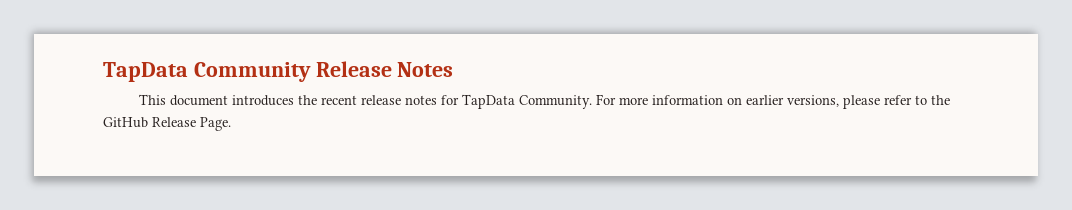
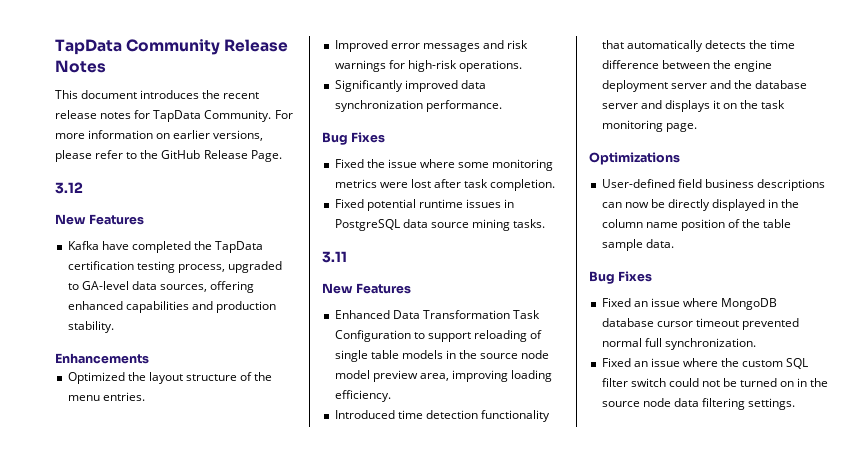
(231, 124) none -> [55,182,83,194] [55,214,145,225] [67,241,264,253] [67,261,282,273] [67,281,255,293] [67,301,276,313] [67,321,114,333] [55,353,149,364] [67,372,273,384] [67,392,145,401] [334,40,529,52] [334,60,522,72] [334,80,486,92] [334,100,502,112] [322,132,386,145] [334,159,554,171] [334,179,556,191] [334,199,515,211] [334,219,546,231] [322,251,347,263] [322,283,412,294] [334,310,540,319] [334,330,543,342] [334,350,550,362] [334,370,553,382] [334,390,391,402] [334,410,550,422] [601,40,796,52] [601,60,772,72] [601,80,808,92] [601,100,786,112] [601,120,697,132] [589,152,680,165] [601,179,825,191] [601,199,800,211] [601,219,792,231] [601,239,674,251] [589,271,653,284] [601,298,778,310] [601,318,799,330] [601,338,756,350] [601,358,809,369] [601,378,829,387] [601,398,796,410] // 3.12 // New Features // Kafka have completed the TapData certification testing process, upgraded to GA-level data sources, offering enhanced capabilities and production stability. // Enhancements // Optimized the layout structure of the menu entries. // Improved error messages and risk warnings for high-risk operations. // Significantly improved data synchronization performance. // Bug Fixes // Fixed the issue where some monitoring metrics were lost after task completion. // Fixed potential runtime issues in PostgreSQL data source mining tasks. // 3.11 // New Features // Enhanced Data Transformation Task Configuration to support reloading of single table models in the source node model preview area, improving loading efficiency. // Introduced time detection functionality that automatically detects the time difference between the engine deployment server and the database server and displays it on the task monitoring page. // Optimizations // User-defined field business descriptions can now be directly displayed in the column name position of the table sample data. // Bug Fixes // Fixed an issue where MongoDB database cursor timeout prevented normal full synchronization. // Fixed an issue where the custom SQL filter switch could not be turned on in the source node data filtering settings.

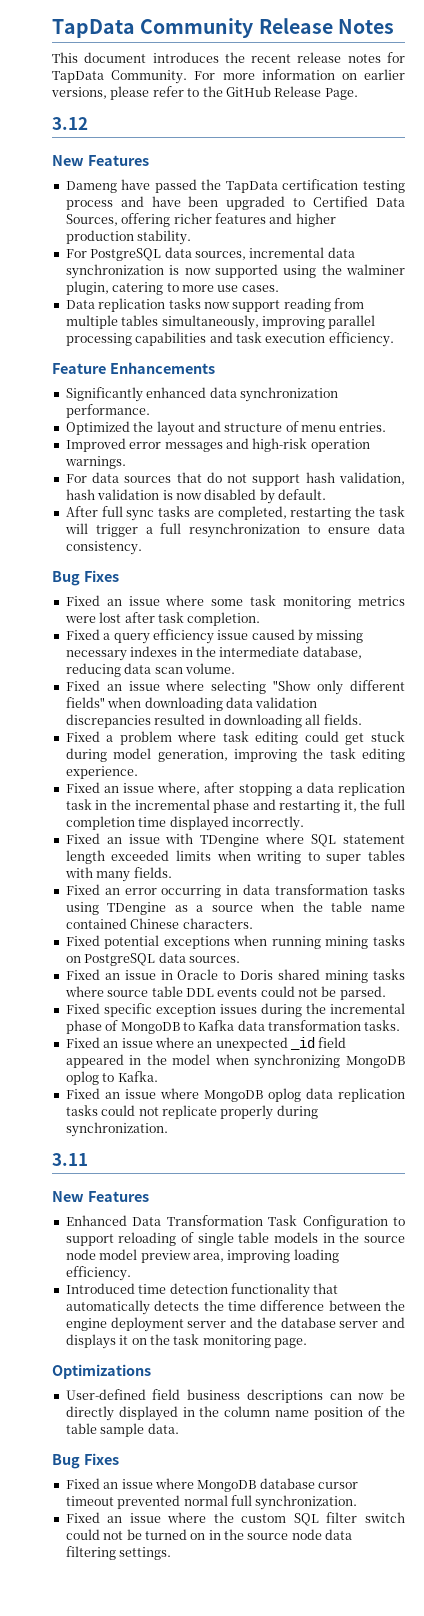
[67,241,191,253] Kafka have completed -> [65,179,197,193] Dameng have passed
[177,261,282,273] [67,281,255,293] [67,301,276,313] [67,321,114,333] [55,353,149,364] process, upgraded to GA-level data sources, offering enhanced capabilities and production stability. // Enhancements -> [65,196,405,210] [65,213,336,227] [65,230,192,245] [65,247,355,261] [65,264,405,279] [65,281,279,295] [65,298,364,312] [65,315,376,330] [65,332,394,347] [52,362,215,374] [65,387,338,402] [65,404,150,418] process and have been upgraded to Certified Data Sources, offering richer features and higher production stability. // For PostgreSQL data sources, incremental data synchronization is now supported using the walminer plugin, catering to more use cases. // Data replication tasks now support reading from multiple tables simultaneously, improving parallel processing capabilities and task execution efficiency. // Feature Enhancements // Significantly enhanced data synchronization performance.
(183, 378) none -> [197,421,221,432] and
[254,372,273,381] the -> (299, 426) none
[507,40,529,49] [334,60,522,72] [334,80,486,92] [334,100,502,112] [322,132,386,145] [334,159,385,168] risk warnings for high-risk operations. // Significantly improved data synchronization performance. // Bug Fixes // Fixed the -> [252,438,370,452] [64,456,126,469] [65,472,405,486] [65,489,326,504] [65,506,405,521] [64,523,406,538] [65,541,142,555] [52,570,119,586] [65,595,122,606] high-risk operation warnings. // For data sources that do not support hash validation, hash validation is now disabled by default. // After full sync tasks are completed, restarting the task will trigger a full resynchronization to ensure data consistency. // Bug Fixes // Fixed an
(490, 165) none -> [250,595,277,606] task
[366,199,515,211] [334,219,546,231] potential runtime issues in PostgreSQL data source mining tasks. -> [103,629,364,644] [65,646,362,661] [65,663,235,677] [65,680,405,695] [65,697,318,711] [65,714,362,728] [65,731,405,745] [65,748,405,762] [65,766,138,779] [65,782,405,796] [65,799,405,813] [65,816,304,831] [65,833,405,847] [65,850,405,864] [64,867,172,882] [65,884,405,898] [65,901,405,915] [65,918,253,929] [65,935,405,949] [65,952,240,966] [65,969,405,983] [64,986,386,1000] [65,1003,405,1017] [65,1020,401,1034] [65,1037,347,1051] [65,1054,405,1069] [65,1071,158,1085] [65,1088,405,1102] [65,1105,318,1120] [65,1122,168,1137] a query efficiency issue caused by missing necessary indexes in the intermediate database, reducing data scan volume. // Fixed an issue where selecting "Show only different fields" when downloading data validation discrepancies resulted in downloading all fields. // Fixed a problem where task editing could get stuck during model generation, improving the task editing experience. // Fixed an issue where, after stopping a data replication task in the incremental phase and restarting it, the full completion time displayed incorrectly. // Fixed an issue with TDengine where SQL statement length exceeded limits when writing to super tables with many fields. // Fixed an error occurring in data transformation tasks using TDengine as a source when the table name contained Chinese characters. // Fixed potential exceptions when running mining tasks on PostgreSQL data sources. // Fixed an issue in Oracle to Doris shared mining tasks where source table DDL events could not be parsed. // Fixed specific exception issues during the incremental phase of MongoDB to Kafka data transformation tasks. // Fixed an issue where an unexpected _id field appeared in the model when synchronizing MongoDB oplog to Kafka. // Fixed an issue where MongoDB oplog data replication tasks could not replicate properly during synchronization.

